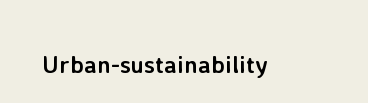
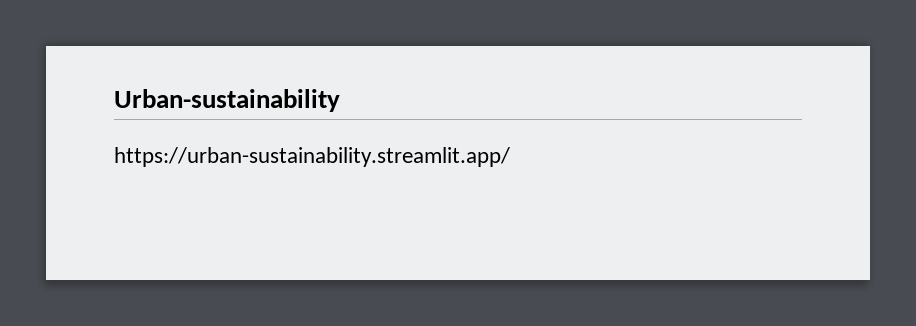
(268, 67) none -> [114,147,510,167] // https://urban-sustainability.streamlit.app/

